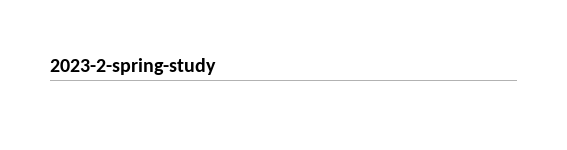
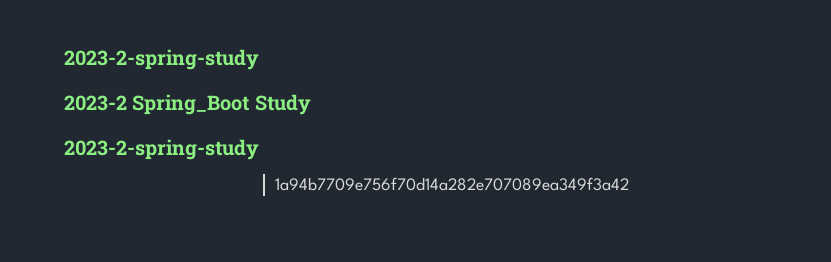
[50,58,216,75] 2023-2-spring-study -> [64,49,259,70] [64,94,311,115] [64,139,259,160] [274,177,629,191] 2023-2-spring-study // 2023-2 Spring_Boot Study // 2023-2-spring-study // 1a94b7709e756f70d14a282e707089ea349f3a42

